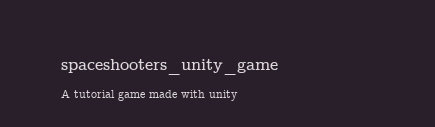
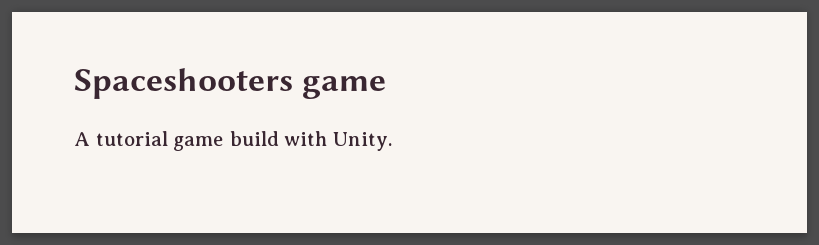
[61,59,278,75] spaceshooters_unity_game -> [74,68,387,99] Spaceshooters game
[149,90,238,101] made with unity -> [229,131,392,151] build with Unity.

